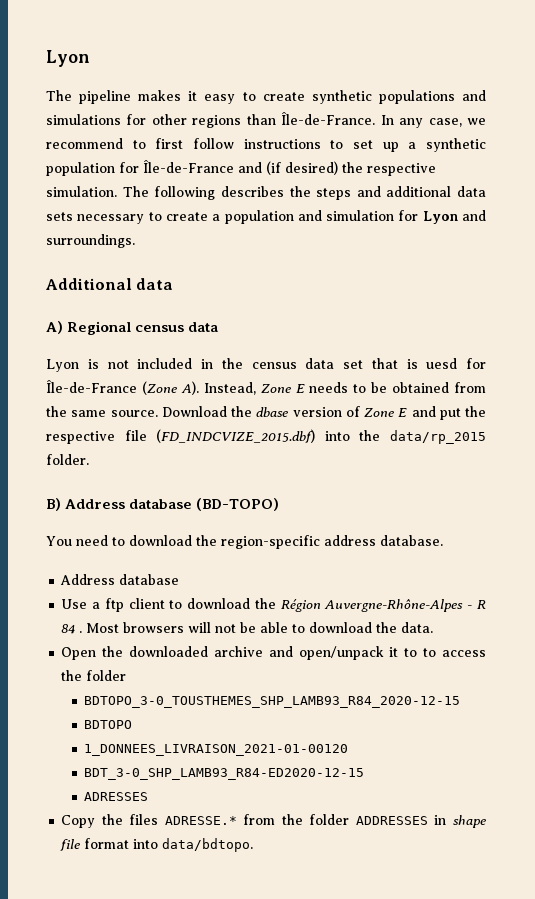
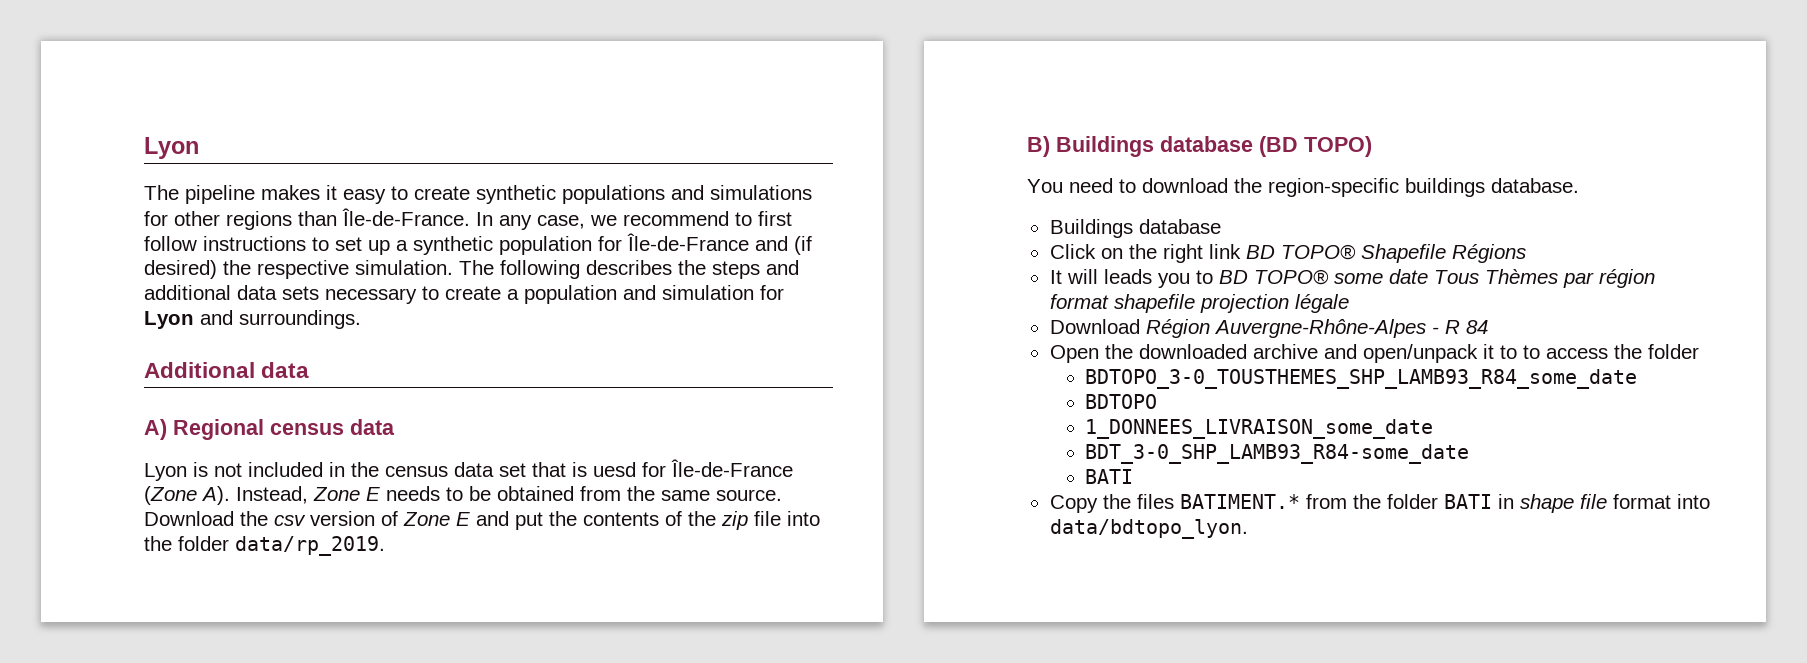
[256,407,289,417] dbase -> [274,515,306,526] csv
[46,429,487,444] [46,454,89,465] [46,498,280,511] respective file (FD_INDCVIZE_2015.dbf) into the data/rp_2015 folder. // B) Address database (BD-TOPO) -> [583,511,820,530] [144,536,385,556] [1027,136,1372,157] contents of the zip file into the folder data/rp_2019. // B) Buildings database (BD TOPO)
[324,535,376,546] address -> [1405,178,1485,197] buildings
[60,574,116,585] Address -> [1049,219,1133,238] Buildings
[61,598,276,612] Use a ftp client to download the -> [1049,244,1526,263] [1049,269,1655,288] [1049,294,1349,313] [1049,319,1140,334] Click on the right link BD TOPO® Shapefile Régions // It will leads you to BD TOPO® some date Tous Thèmes par région format shapefile projection légale // Download
[79,622,434,633] . Most browsers will not be able to download the data. -> (1488, 327) none
[84,696,461,708] BDTOPO_3-0_TOUSTHEMES_SHP_LAMB93_R84_2020-12-15 -> [1085,369,1638,389] BDTOPO_3-0_TOUSTHEMES_SHP_LAMB93_R84_some_date
[84,744,349,756] [84,768,365,780] [84,792,149,801] 1_DONNEES_LIVRAISON_2021-01-00120 // BDT_3-0_SHP_LAMB93_R84-ED2020-12-15 // ADRESSES -> [1085,419,1434,439] [1085,444,1470,464] [1085,469,1134,484] 1_DONNEES_LIVRAISON_some_date // BDT_3-0_SHP_LAMB93_R84-some_date // BATI
[164,816,237,825] ADRESSE.* -> [1179,494,1300,509] BATIMENT.*
[355,816,428,825] ADDRESSES -> [1443,494,1492,509] BATI
[162,838,254,852] data/bdtopo. -> [1049,519,1248,539] data/bdtopo_lyon.

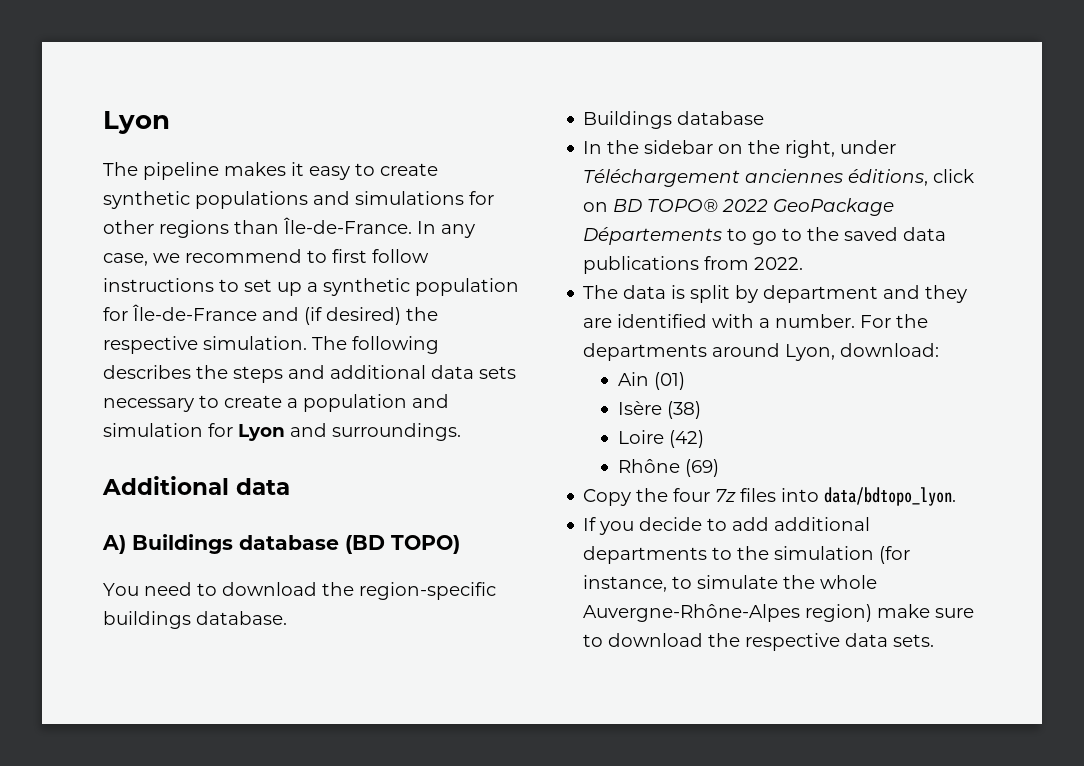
[173,419,395,440] [144,459,793,481] [144,486,782,505] [144,511,820,530] [144,536,385,556] [1027,136,1050,157] Regional census data // Lyon is not included in the census data set that is uesd for Île-de-France (Zone A). Instead, Zone E needs to be obtained from the same source. Download the csv version of Zone E and put the contents of the zip file into the folder data/rp_2019. // B) -> (126, 544) none
[1049,244,1526,263] [1049,269,1655,288] [1049,294,1349,313] [1049,319,1488,338] [1049,344,1699,363] [1085,369,1638,389] [1085,394,1158,409] [1085,419,1434,439] [1085,444,1470,464] [1085,469,1134,484] [1049,494,1710,513] [1049,519,1248,539] Click on the right link BD TOPO® Shapefile Régions // It will leads you to BD TOPO® some date Tous Thèmes par région format shapefile projection légale // Download Région Auvergne-Rhône-Alpes - R 84 // Open the downloaded archive and open/unpack it to to access the folder // BDTOPO_3-0_TOUSTHEMES_SHP_LAMB93_R84_some_date // BDTOPO // 1_DONNEES_LIVRAISON_some_date // BDT_3-0_SHP_LAMB93_R84-some_date // BATI // Copy the files BATIMENT.* from the folder BATI in shape file format into data/bdtopo_lyon. -> [583,140,897,158] [583,169,975,187] [583,198,895,216] [583,227,947,245] [583,256,804,274] [583,285,968,303] [583,314,929,328] [583,343,940,361] [618,372,686,390] [618,401,702,419] [618,430,705,448] [618,459,720,477] [583,487,957,506] [583,517,871,535] [583,546,911,564] [583,575,878,592] [583,604,975,622] [583,633,935,651] In the sidebar on the right, under Téléchargement anciennes éditions, click on BD TOPO® 2022 GeoPackage Départements to go to the saved data publications from 2022. // The data is split by department and they are identified with a number. For the departments around Lyon, download: // Ain (01) // Isère (38) // Loire (42) // Rhône (69) // Copy the four 7z files into data/bdtopo_lyon. // If you decide to add additional departments to the simulation (for instance, to simulate the whole Auvergne-Rhône-Alpes region) make sure to download the respective data sets.

